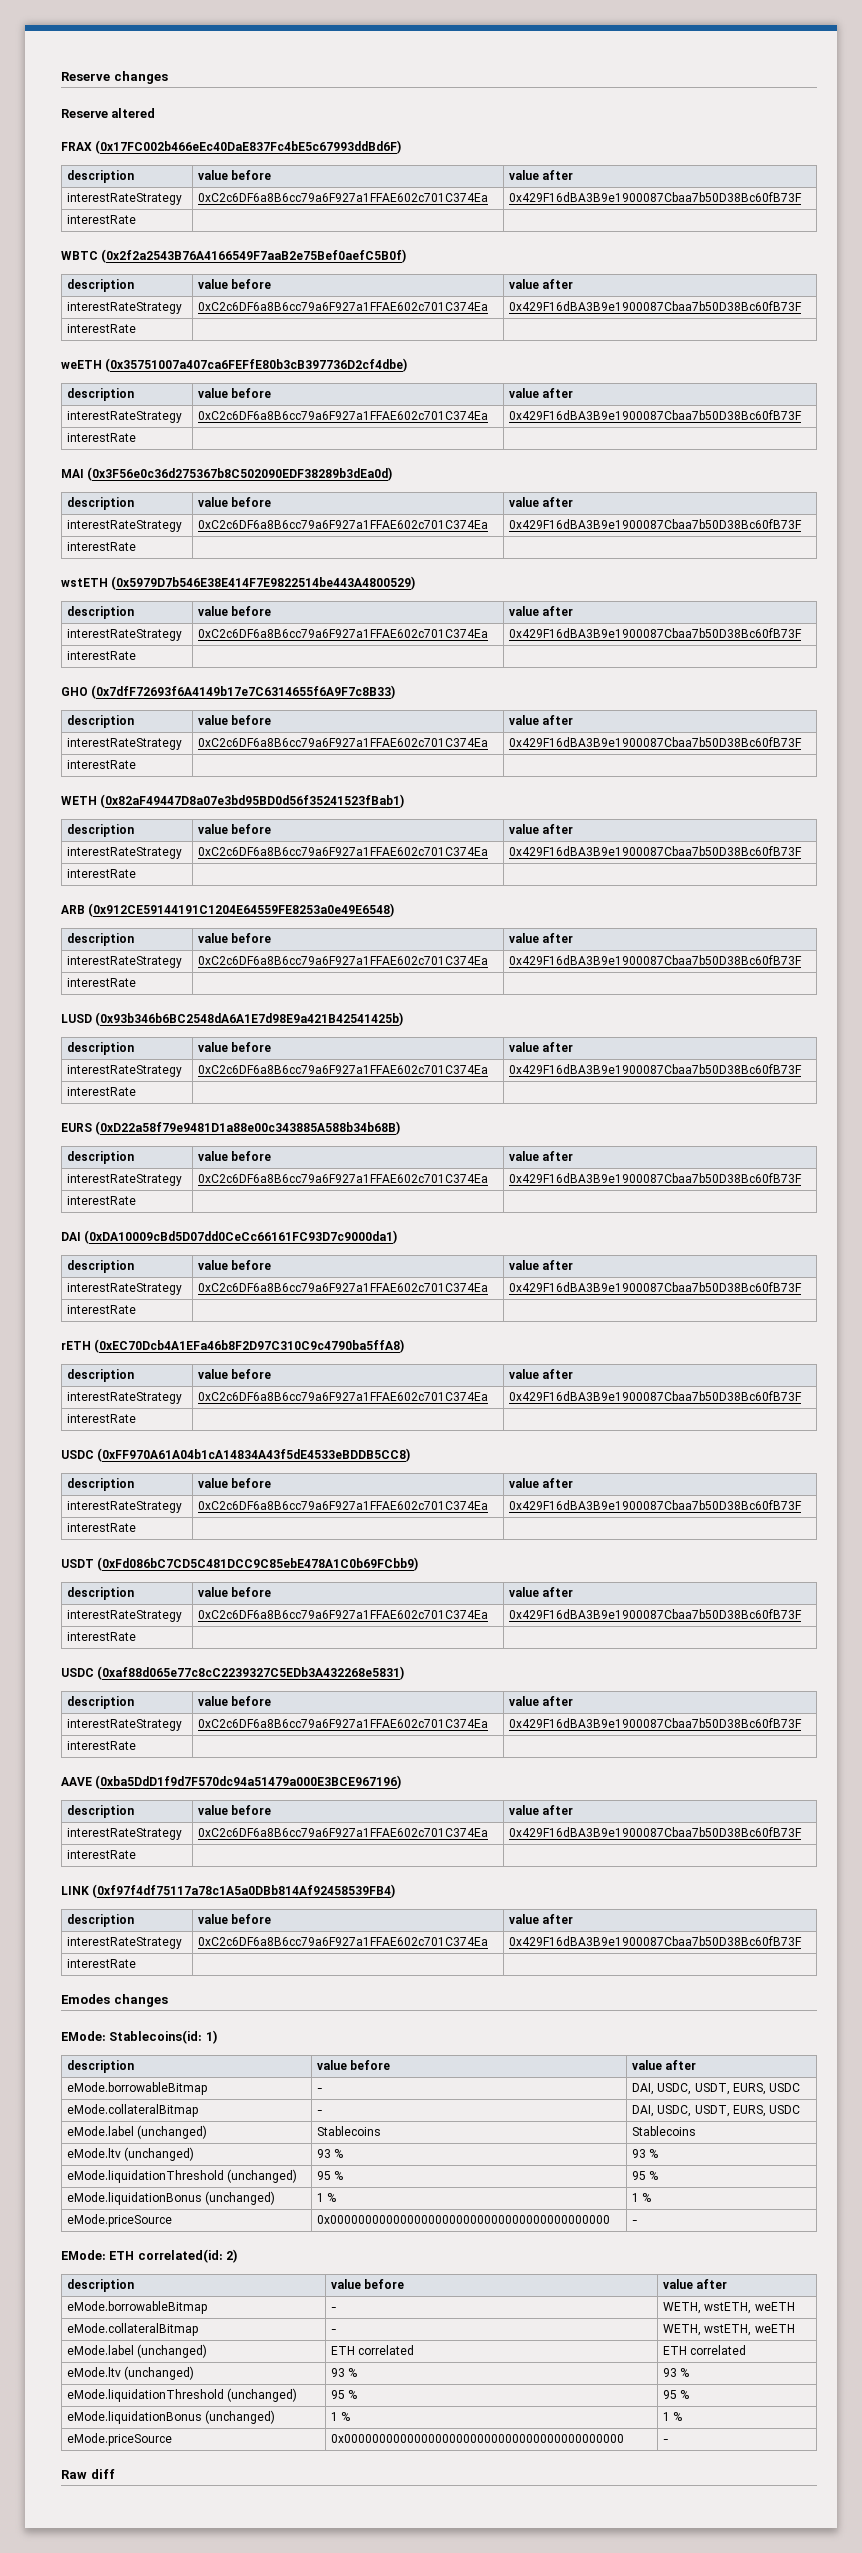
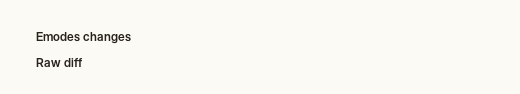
[61,71,168,84] [61,108,156,118] [61,140,402,154] [67,170,135,183] [198,170,272,180] [509,170,574,180] [67,193,183,205] [198,193,489,202] [509,192,803,202] [67,215,137,224] [61,249,407,263] [67,279,135,292] [198,279,272,289] [509,279,574,289] [67,302,183,314] [198,302,489,311] [509,301,803,311] [67,324,137,333] [61,358,408,372] [67,388,135,401] [198,388,272,398] [509,388,574,398] [67,411,183,423] [198,411,489,420] [509,410,803,420] [67,433,137,442] [61,467,393,481] [67,497,135,510] [198,497,272,507] [509,497,574,507] [67,520,183,532] [198,520,489,529] [509,519,803,529] [67,542,137,551] [61,576,416,590] [67,606,135,619] [198,606,272,616] [509,606,574,616] [67,629,183,641] [198,629,489,638] [509,628,803,638] [67,651,137,660] [61,685,396,699] [67,715,135,728] [198,715,272,725] [509,715,574,725] [67,738,183,750] [198,738,489,747] [509,737,803,747] [67,760,137,769] [61,794,405,808] [67,824,135,837] [198,824,272,834] [509,824,574,834] [67,847,183,859] [198,847,489,856] [509,846,803,856] [67,869,137,878] [61,903,395,917] [67,933,135,946] [198,933,272,943] [509,933,574,943] [67,956,183,968] [198,956,489,965] [509,955,803,965] [67,978,137,987] [61,1012,404,1026] [67,1042,135,1055] [198,1042,272,1052] [509,1042,574,1052] [67,1065,183,1077] [198,1065,489,1074] [509,1064,803,1074] [67,1087,137,1096] [61,1121,401,1135] [67,1151,135,1164] [198,1151,272,1161] [509,1151,574,1161] [67,1174,183,1186] [198,1174,489,1183] [509,1173,803,1183] [67,1196,137,1205] [61,1230,398,1244] [67,1260,135,1273] [198,1260,272,1270] [509,1260,574,1270] [67,1283,183,1295] [198,1283,489,1292] [509,1282,803,1292] [67,1305,137,1314] [61,1339,405,1353] [67,1369,135,1382] [198,1369,272,1379] [509,1369,574,1379] [67,1392,183,1404] [198,1392,489,1401] [509,1391,803,1401] [67,1414,137,1423] [61,1448,411,1462] [67,1478,135,1491] [198,1478,272,1488] [509,1478,574,1488] [67,1501,183,1513] [198,1501,489,1510] [509,1500,803,1510] [67,1523,137,1532] [61,1557,419,1571] [67,1587,135,1600] [198,1587,272,1597] [509,1587,574,1597] [67,1610,183,1622] [198,1610,489,1619] [509,1609,803,1619] [67,1632,137,1641] [61,1666,405,1680] [67,1696,135,1709] [198,1696,272,1706] [509,1696,574,1706] [67,1719,183,1731] [198,1719,489,1728] [509,1718,803,1728] [67,1741,137,1750] [61,1775,402,1789] [67,1805,135,1818] [198,1805,272,1815] [509,1805,574,1815] [67,1828,183,1840] [198,1828,489,1837] [509,1827,803,1837] [67,1850,137,1859] [61,1884,396,1898] [67,1914,135,1927] [198,1914,272,1924] [509,1914,574,1924] [67,1937,183,1949] [198,1937,489,1946] [509,1936,803,1946] [67,1959,137,1968] [61,1994,168,2007] [61,2030,218,2044] [67,2060,135,2073] [317,2060,391,2070] [632,2060,697,2070] [67,2082,208,2095] [317,2088,324,2092] [632,2083,801,2095] [67,2104,199,2117] [317,2110,324,2114] [632,2105,801,2117] [67,2125,208,2139] [317,2126,382,2136] [632,2126,697,2136] [67,2147,195,2161] [317,2149,344,2158] [632,2149,659,2158] [67,2169,298,2183] [317,2171,344,2180] [632,2171,659,2180] [67,2191,276,2205] [317,2193,337,2202] [632,2193,652,2202] [67,2214,173,2227] [317,2215,611,2224] [632,2220,639,2224] [61,2249,239,2263] [67,2279,135,2292] [331,2279,405,2289] [663,2279,728,2289] [67,2301,208,2314] [331,2307,338,2311] [663,2302,795,2314] [67,2323,199,2336] [331,2329,338,2333] [663,2324,795,2336] [67,2344,208,2358] [331,2345,415,2355] [663,2345,747,2355] [67,2366,195,2380] [331,2368,358,2377] [663,2368,690,2377] [67,2388,298,2402] [331,2390,358,2399] [663,2390,690,2399] [67,2410,276,2424] [331,2412,351,2421] [663,2412,683,2421] [67,2433,173,2446] [331,2434,625,2443] [663,2439,670,2443] Reserve changes // Reserve altered // FRAX (0x17FC002b466eEc40DaE837Fc4bE5c67993ddBd6F) // description | value before | value after // interestRateStrategy | 0xC2c6DF6a8B6cc79a6F927a1FFAE602c701C374Ea | 0x429F16dBA3B9e1900087Cbaa7b50D38Bc60fB73F // interestRate | | // WBTC (0x2f2a2543B76A4166549F7aaB2e75Bef0aefC5B0f) // description | value before | value after // interestRateStrategy | 0xC2c6DF6a8B6cc79a6F927a1FFAE602c701C374Ea | 0x429F16dBA3B9e1900087Cbaa7b50D38Bc60fB73F // interestRate | | // weETH (0x35751007a407ca6FEFfE80b3cB397736D2cf4dbe) // description | value before | value after // interestRateStrategy | 0xC2c6DF6a8B6cc79a6F927a1FFAE602c701C374Ea | 0x429F16dBA3B9e1900087Cbaa7b50D38Bc60fB73F // interestRate | | // MAI (0x3F56e0c36d275367b8C502090EDF38289b3dEa0d) // description | value before | value after // interestRateStrategy | 0xC2c6DF6a8B6cc79a6F927a1FFAE602c701C374Ea | 0x429F16dBA3B9e1900087Cbaa7b50D38Bc60fB73F // interestRate | | // wstETH (0x5979D7b546E38E414F7E9822514be443A4800529) // description | value before | value after // interestRateStrategy | 0xC2c6DF6a8B6cc79a6F927a1FFAE602c701C374Ea | 0x429F16dBA3B9e1900087Cbaa7b50D38Bc60fB73F // interestRate | | // GHO (0x7dfF72693f6A4149b17e7C6314655f6A9F7c8B33) // description | value before | value after // interestRateStrategy | 0xC2c6DF6a8B6cc79a6F927a1FFAE602c701C374Ea | 0x429F16dBA3B9e1900087Cbaa7b50D38Bc60fB73F // interestRate | | // WETH (0x82aF49447D8a07e3bd95BD0d56f35241523fBab1) // description | value before | value after // interestRateStrategy | 0xC2c6DF6a8B6cc79a6F927a1FFAE602c701C374Ea | 0x429F16dBA3B9e1900087Cbaa7b50D38Bc60fB73F // interestRate | | // ARB (0x912CE59144191C1204E64559FE8253a0e49E6548) // description | value before | value after // interestRateStrategy | 0xC2c6DF6a8B6cc79a6F927a1FFAE602c701C374Ea | 0x429F16dBA3B9e1900087Cbaa7b50D38Bc60fB73F // interestRate | | // LUSD (0x93b346b6BC2548dA6A1E7d98E9a421B42541425b) // description | value before | value after // interestRateStrategy | 0xC2c6DF6a8B6cc79a6F927a1FFAE602c701C374Ea | 0x429F16dBA3B9e1900087Cbaa7b50D38Bc60fB73F // interestRate | | // EURS (0xD22a58f79e9481D1a88e00c343885A588b34b68B) // description | value before | value after // interestRateStrategy | 0xC2c6DF6a8B6cc79a6F927a1FFAE602c701C374Ea | 0x429F16dBA3B9e1900087Cbaa7b50D38Bc60fB73F // interestRate | | // DAI (0xDA10009cBd5D07dd0CeCc66161FC93D7c9000da1) // description | value before | value after // interestRateStrategy | 0xC2c6DF6a8B6cc79a6F927a1FFAE602c701C374Ea | 0x429F16dBA3B9e1900087Cbaa7b50D38Bc60fB73F // interestRate | | // rETH (0xEC70Dcb4A1EFa46b8F2D97C310C9c4790ba5ffA8) // description | value before | value after // interestRateStrategy | 0xC2c6DF6a8B6cc79a6F927a1FFAE602c701C374Ea | 0x429F16dBA3B9e1900087Cbaa7b50D38Bc60fB73F // interestRate | | // USDC (0xFF970A61A04b1cA14834A43f5dE4533eBDDB5CC8) // description | value before | value after // interestRateStrategy | 0xC2c6DF6a8B6cc79a6F927a1FFAE602c701C374Ea | 0x429F16dBA3B9e1900087Cbaa7b50D38Bc60fB73F // interestRate | | // USDT (0xFd086bC7CD5C481DCC9C85ebE478A1C0b69FCbb9) // description | value before | value after // interestRateStrategy | 0xC2c6DF6a8B6cc79a6F927a1FFAE602c701C374Ea | 0x429F16dBA3B9e1900087Cbaa7b50D38Bc60fB73F // interestRate | | // USDC (0xaf88d065e77c8cC2239327C5EDb3A432268e5831) // description | value before | value after // interestRateStrategy | 0xC2c6DF6a8B6cc79a6F927a1FFAE602c701C374Ea | 0x429F16dBA3B9e1900087Cbaa7b50D38Bc60fB73F // interestRate | | // AAVE (0xba5DdD1f9d7F570dc94a51479a000E3BCE967196) // description | value before | value after // interestRateStrategy | 0xC2c6DF6a8B6cc79a6F927a1FFAE602c701C374Ea | 0x429F16dBA3B9e1900087Cbaa7b50D38Bc60fB73F // interestRate | | // LINK (0xf97f4df75117a78c1A5a0DBb814Af92458539FB4) // description | value before | value after // interestRateStrategy | 0xC2c6DF6a8B6cc79a6F927a1FFAE602c701C374Ea | 0x429F16dBA3B9e1900087Cbaa7b50D38Bc60fB73F // interestRate | | // Emodes changes // EMode: Stablecoins(id: 1) // description | value before | value after // eMode.borrowableBitmap | - | DAI, USDC, USDT, EURS, USDC // eMode.collateralBitmap | - | DAI, USDC, USDT, EURS, USDC // eMode.label (unchanged) | Stablecoins | Stablecoins // eMode.ltv (unchanged) | 93 % | 93 % // eMode.liquidationThreshold (unchanged) | 95 % | 95 % // eMode.liquidationBonus (unchanged) | 1 % | 1 % // eMode.priceSource | 0x0000000000000000000000000000000000000000 | - // EMode: ETH correlated(id: 2) // description | value before | value after // eMode.borrowableBitmap | - | WETH, wstETH, weETH // eMode.collateralBitmap | - | WETH, wstETH, weETH // eMode.label (unchanged) | ETH correlated | ETH correlated // eMode.ltv (unchanged) | 93 % | 93 % // eMode.liquidationThreshold (unchanged) | 95 % | 95 % // eMode.liquidationBonus (unchanged) | 1 % | 1 % // eMode.priceSource | 0x0000000000000000000000000000000000000000 | - -> [36,32,132,44] Emodes changes

